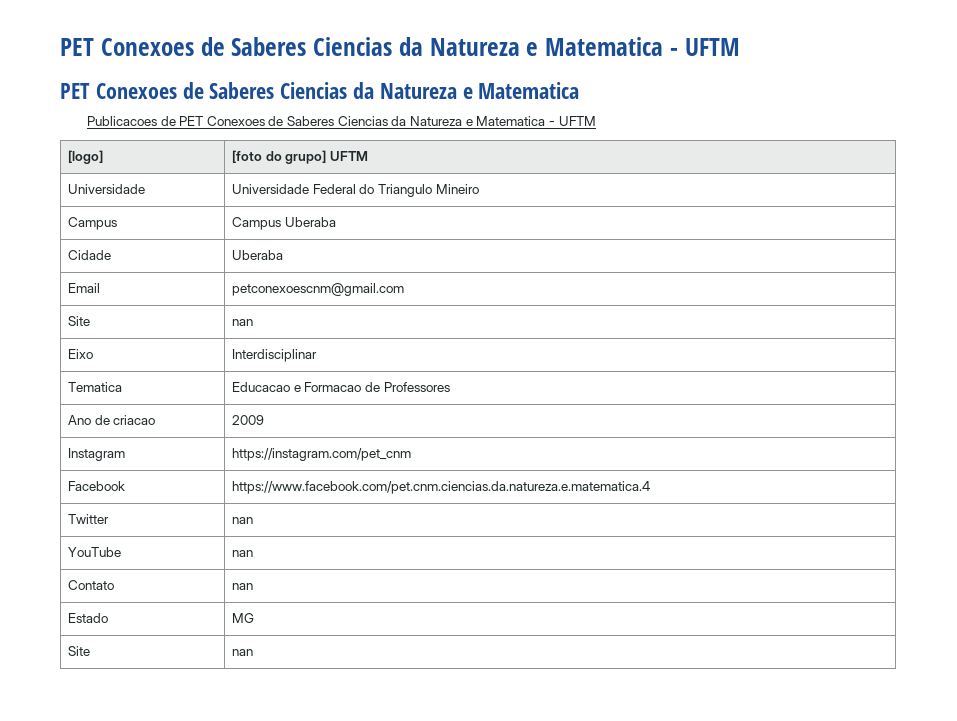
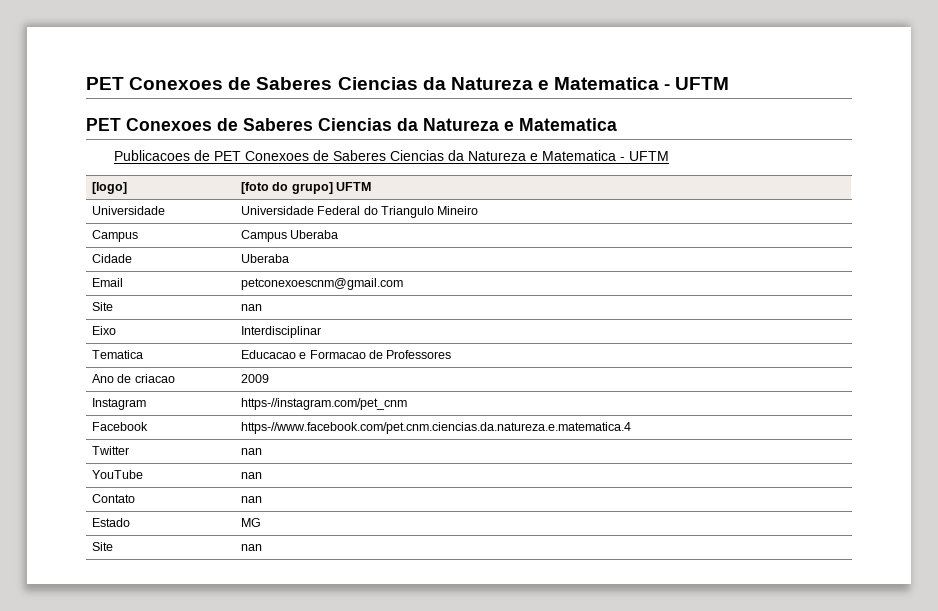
[232,448,412,461] https://instagram.com/pet_cnm -> [240,398,407,410] https-//instagram.com/pet_cnm
[232,481,651,494] https://www.facebook.com/pet.cnm.ciencias.da.natureza.e.matematica.4 -> [240,422,631,434] https-//www.facebook.com/pet.cnm.ciencias.da.natureza.e.matematica.4

